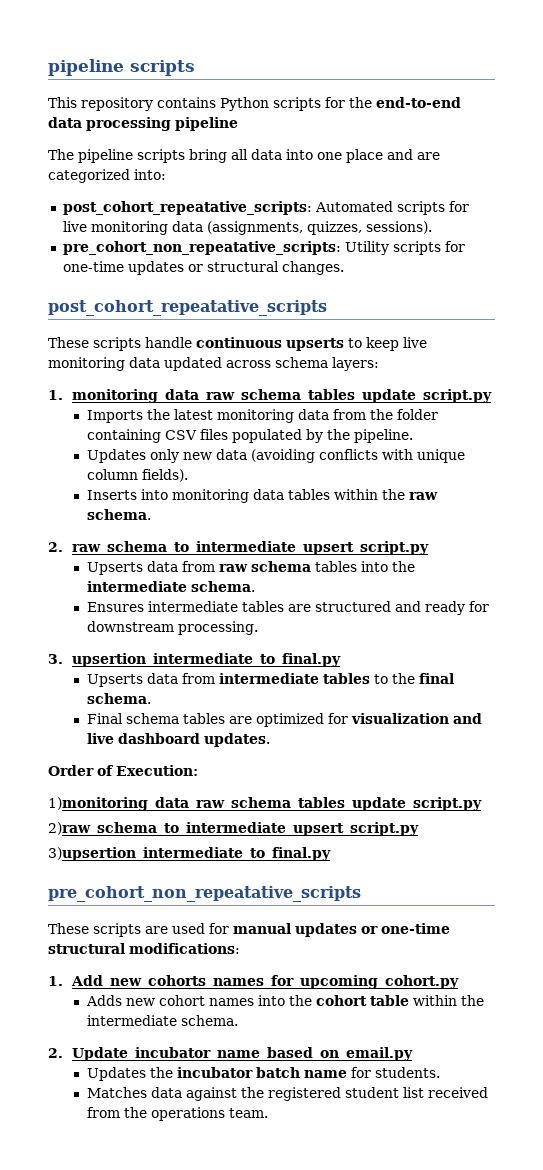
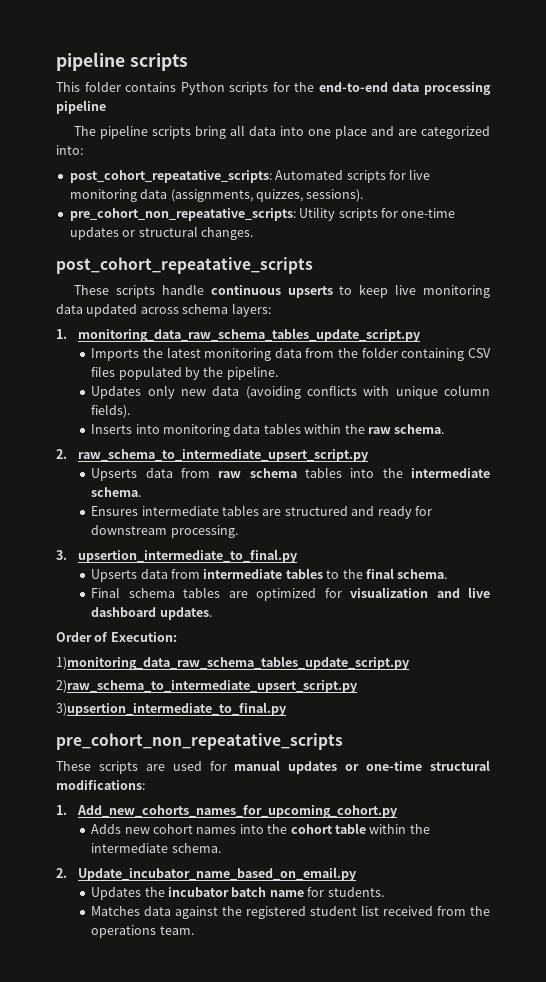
[81,97,153,111] repository -> [84,81,121,92] folder

